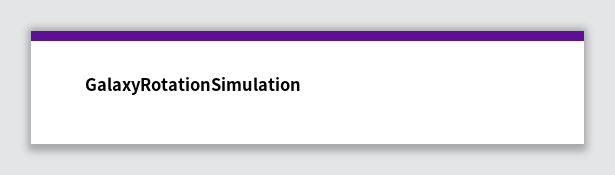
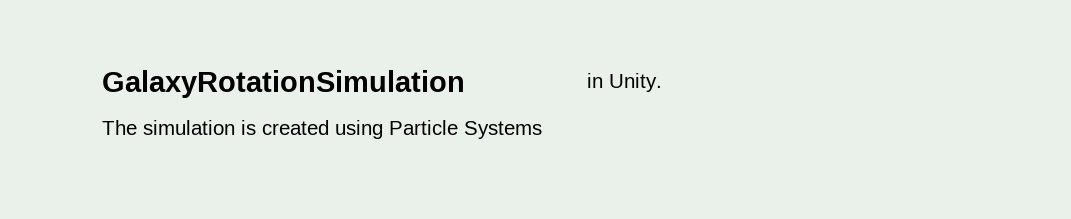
(301, 86) none -> [102,120,542,139] [587,73,662,92] // The simulation is created using Particle Systems in Unity.

